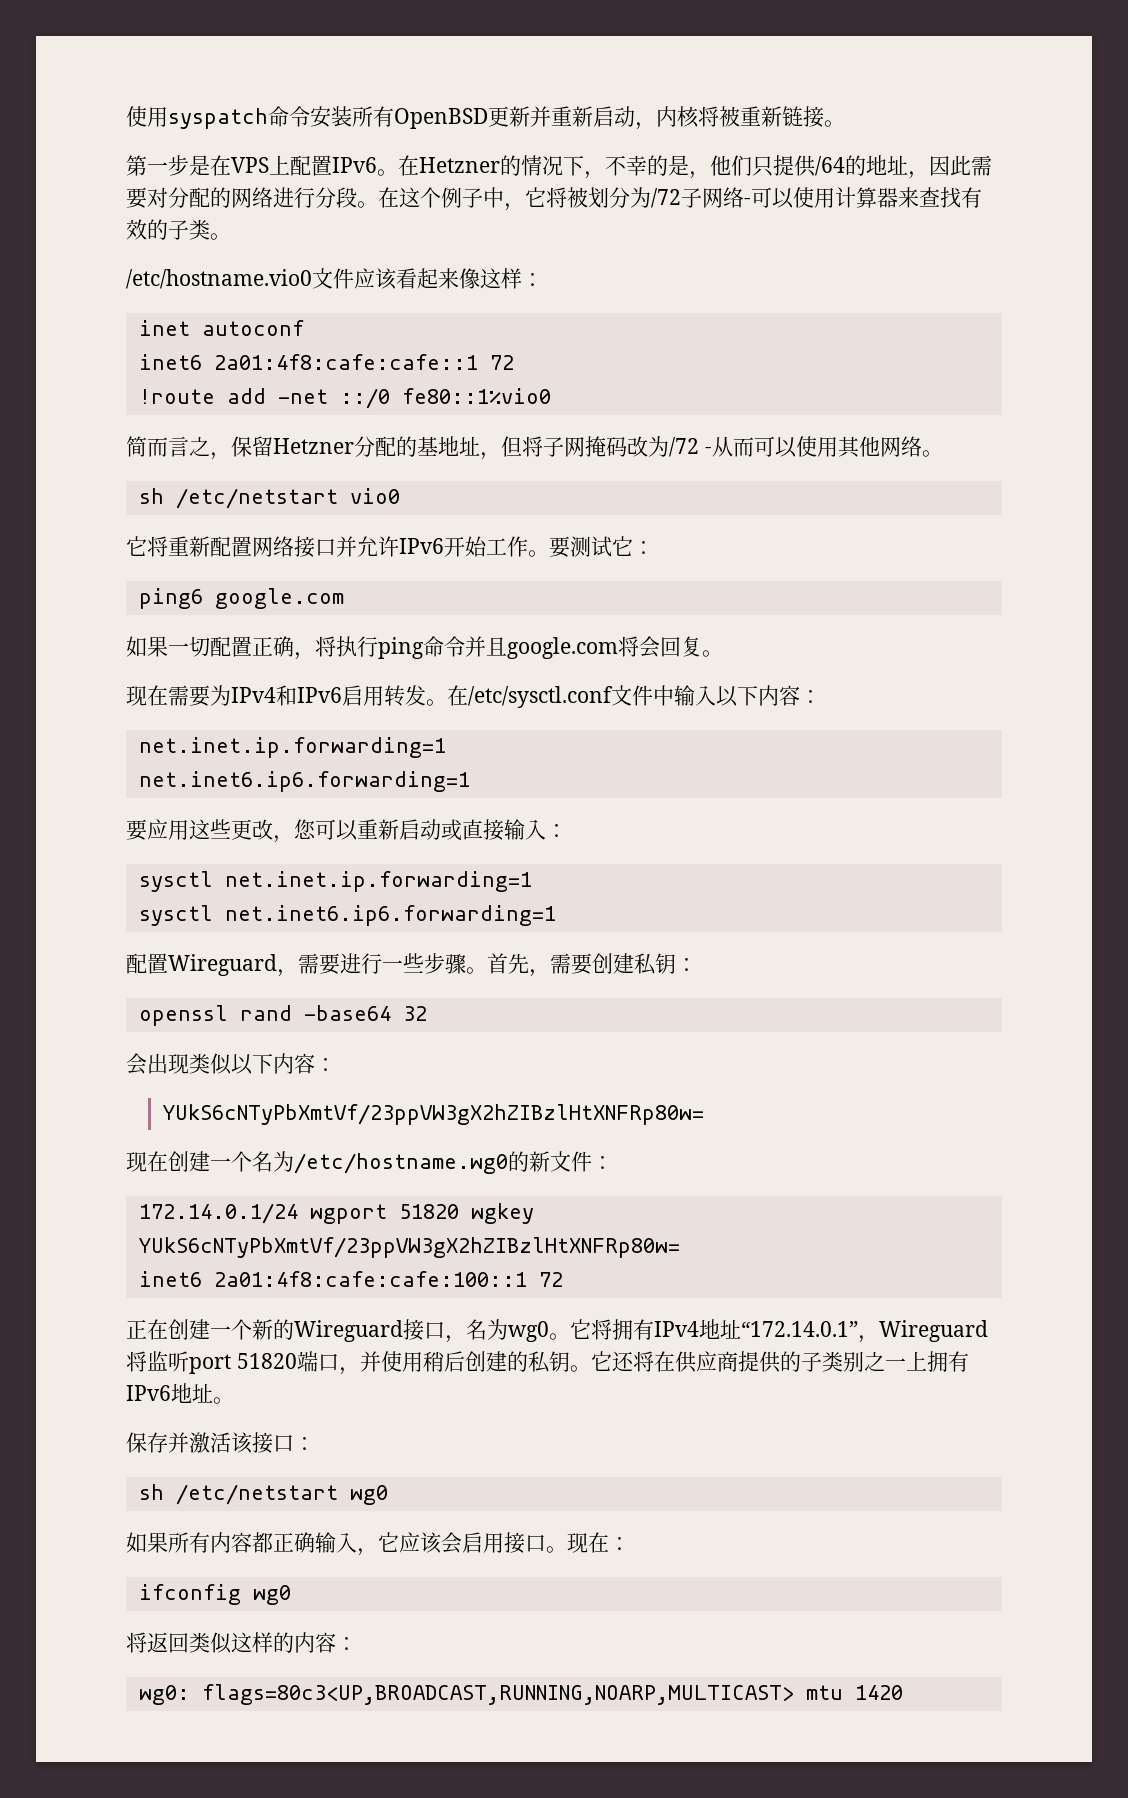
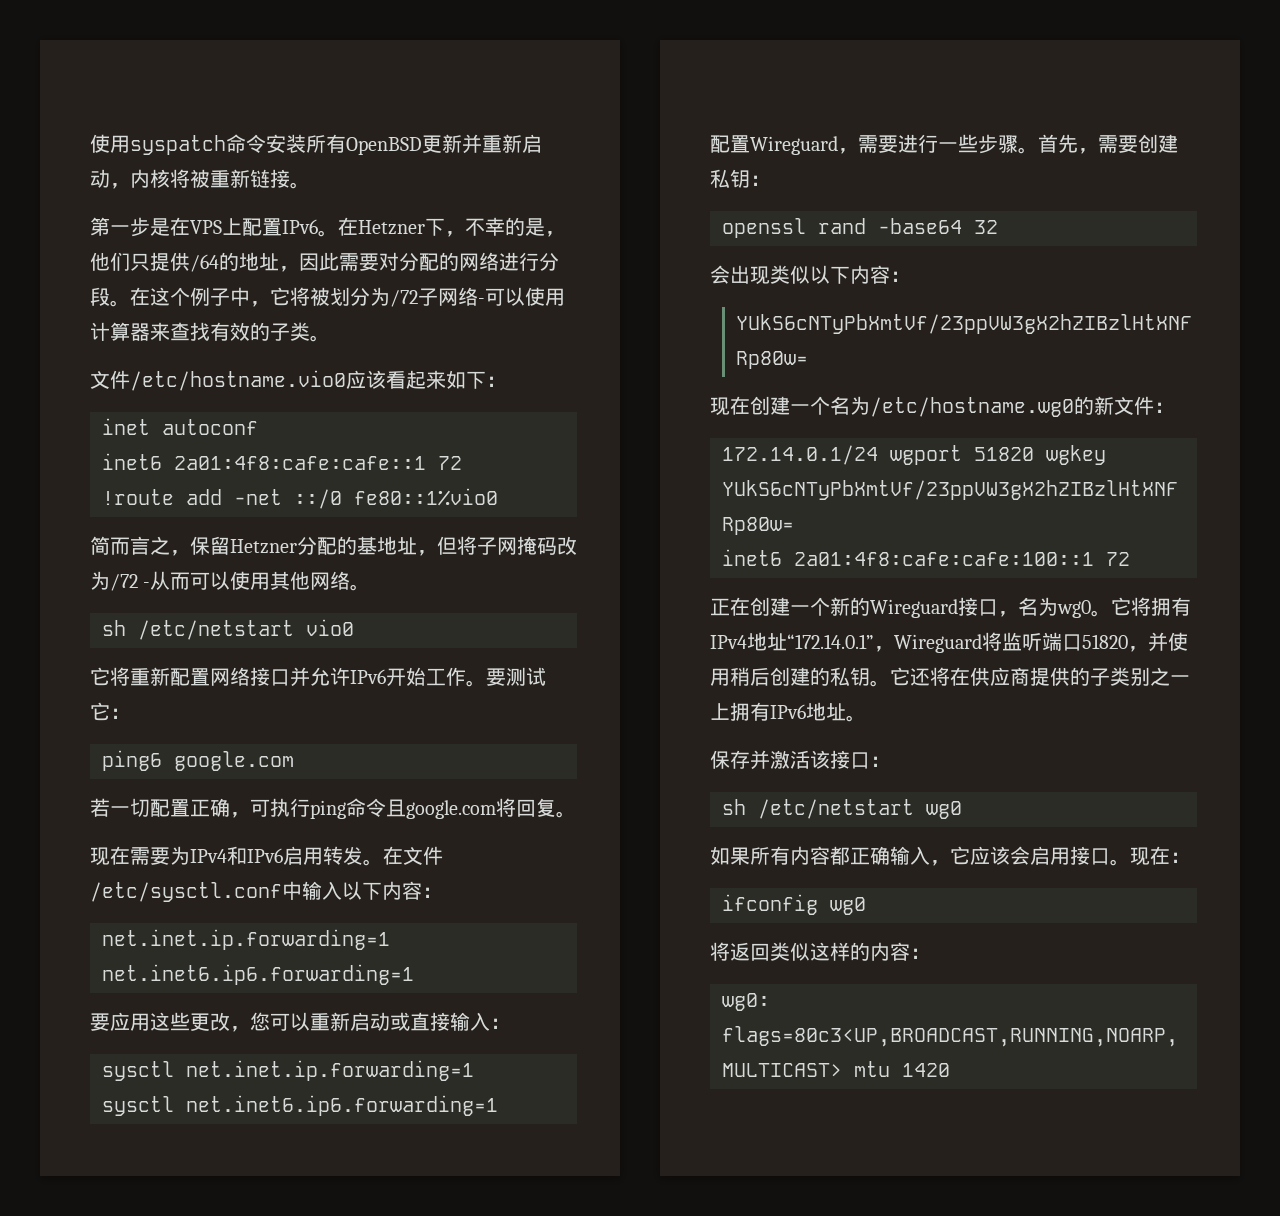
[500,155,563,176] 的情况 -> (425, 227) none
[126,268,354,289] /etc/hostname.vio0文件 -> [90,370,346,391] 文件/etc/hostname.vio0
[459,268,522,289] 像这样 -> [446,370,486,389] 如下
[126,636,168,657] 如果 -> [90,798,110,817] 若
[315,636,336,657] 将 -> [250,799,270,817] 可
[465,636,486,657] 并 -> (386, 807) none
[639,636,660,658] 会 -> (516, 807) none
[468,685,653,708] /etc/sysctl.conf文件 -> [403,846,443,865] [90,882,282,902] 文件/etc/sysctl.conf
[189,1351,339,1374] port 51820端口 -> [1042,632,1128,651] 端口51820

